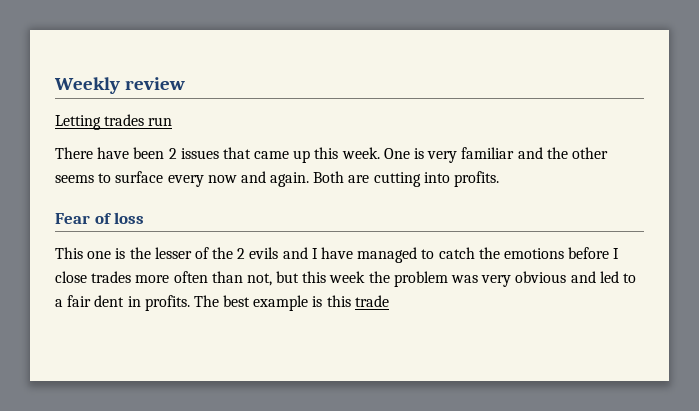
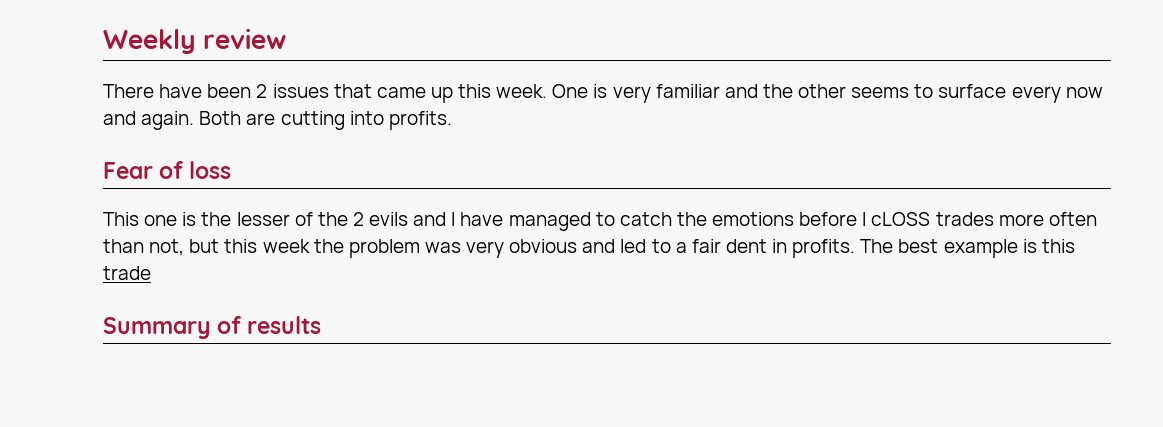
[55,114,173,130] // Letting trades run -> (287, 38) none
[55,271,87,283] close -> [871,212,931,226] cLOSS
(389, 301) none -> [103,316,322,339] // Summary of results

